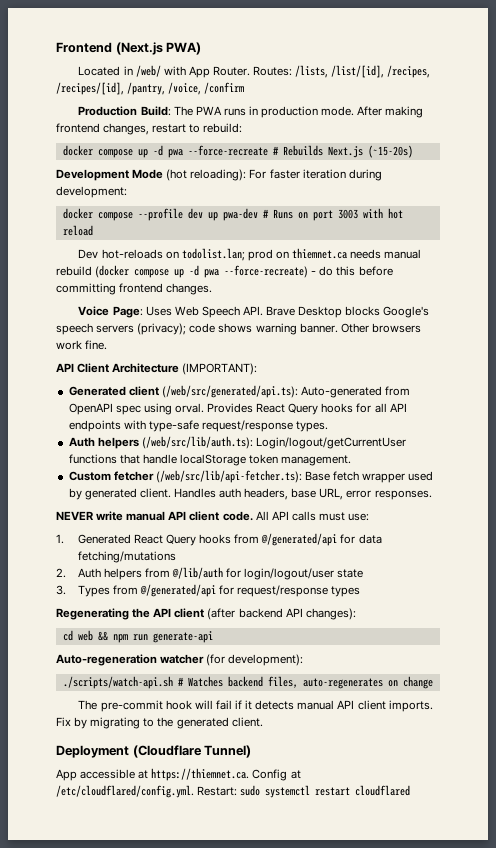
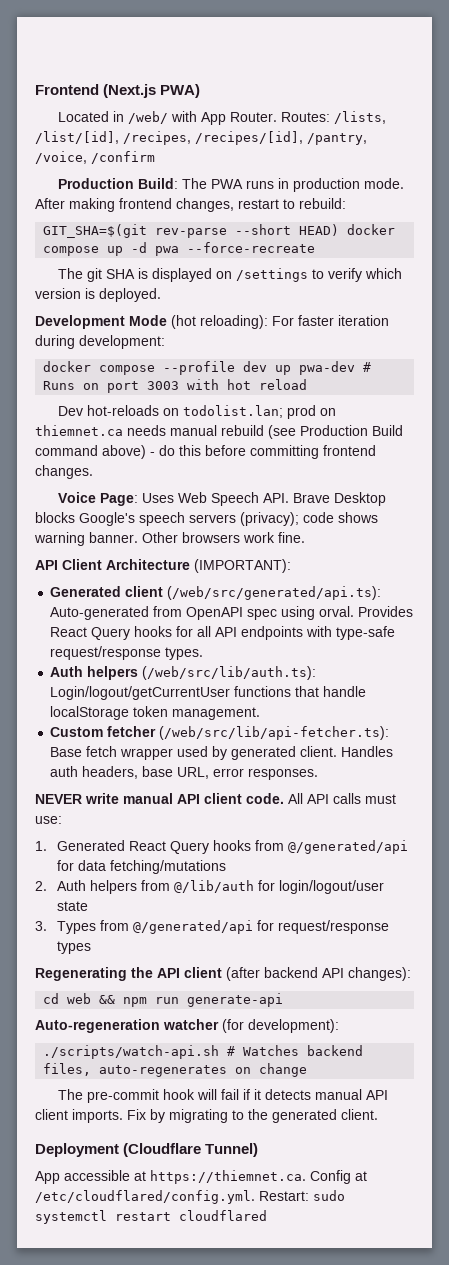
(243, 128) none -> [43,224,340,238] GIT_SHA=$(git rev-parse --short HEAD)
[272,145,413,158] # Rebuilds Next.js (~15-20s) -> [57,268,402,282] [35,288,161,302] // The git SHA is displayed on /settings to verify which version is deployed.
[95,265,309,278] (docker compose up -d pwa --force-recreate) -> [268,425,403,439] [35,445,146,459] (see Production Build command above)

